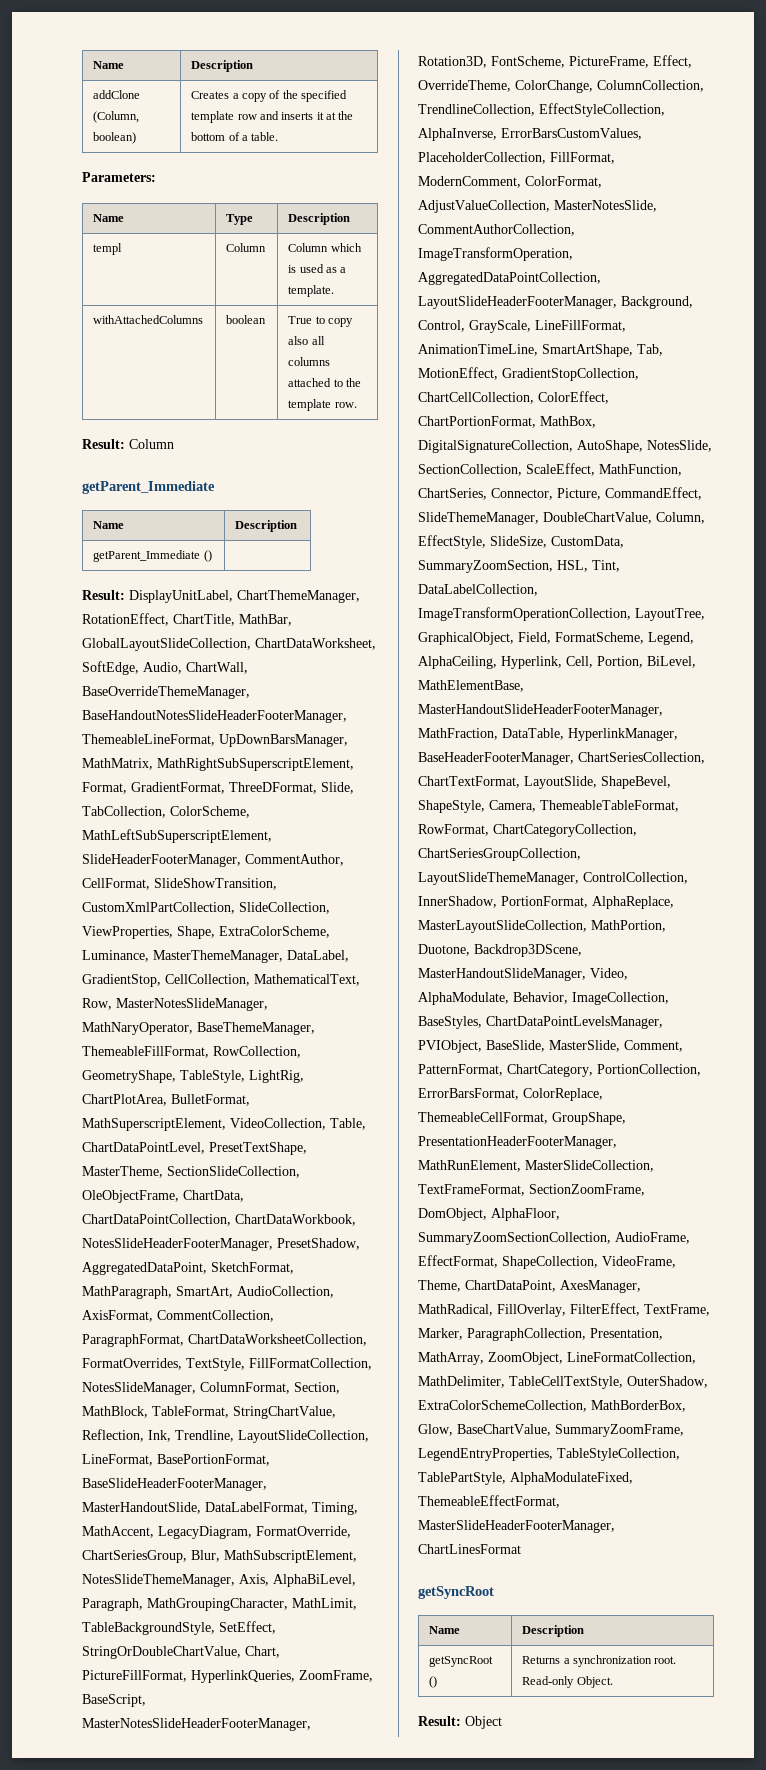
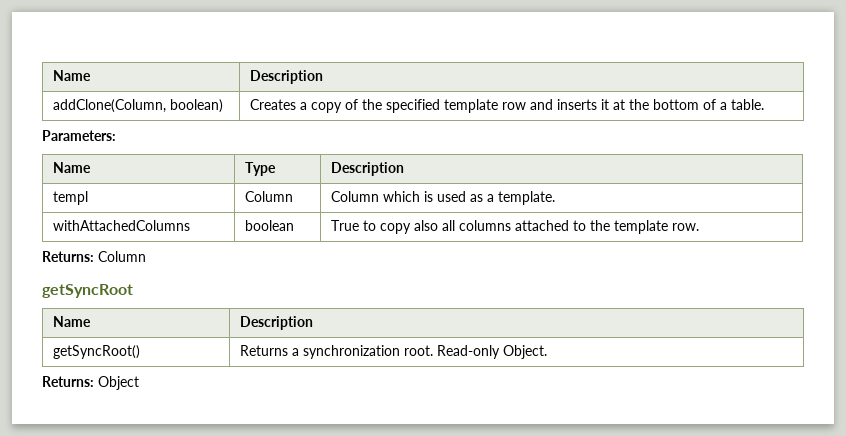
[93,61,125,69] [191,60,254,72] [93,90,141,99] [93,111,140,123] Name | Description // addClone (Column, -> [52,70,91,81] [249,70,323,84] [52,99,166,113] Name | Description // addClone(Column,
[82,439,174,449] [82,481,215,494] [93,521,125,529] [235,520,298,532] [93,550,212,562] [82,590,360,603] [82,613,292,626] [82,638,376,651] [82,661,248,675] [82,686,250,699] [82,710,347,723] [82,734,348,747] [82,758,354,771] [82,782,354,794] [82,806,250,818] [82,829,272,843] [82,854,344,867] [82,878,277,890] [82,902,330,914] [82,926,330,939] [82,950,349,963] [82,974,360,987] [82,998,268,1011] [82,1022,315,1035] [82,1046,301,1058] [82,1070,304,1083] [82,1094,250,1106] [82,1118,366,1131] [82,1142,307,1155] [82,1166,300,1178] [82,1190,244,1203] [82,1214,356,1226] [82,1238,360,1251] [82,1262,294,1275] [82,1286,334,1299] [82,1310,274,1322] [82,1334,367,1347] [82,1358,372,1371] [82,1382,340,1395] [82,1406,336,1419] [82,1429,369,1443] [82,1454,270,1466] [82,1478,267,1491] [82,1502,358,1515] [82,1526,351,1539] [82,1550,357,1563] [82,1574,356,1587] [82,1598,357,1611] [82,1621,276,1635] [82,1646,280,1659] [82,1670,373,1683] [82,1694,146,1707] [82,1718,311,1731] [418,55,692,68] [418,80,704,93] [418,103,665,117] [418,128,642,141] [418,152,615,164] [418,176,602,188] [418,200,657,213] [418,224,575,236] [418,247,573,261] [418,272,601,285] [418,296,693,309] [418,320,626,333] [418,344,663,357] [418,367,639,381] [418,391,609,404] [418,416,596,428] [418,440,712,453] [418,463,682,476] [418,487,702,500] [418,512,705,525] [418,535,624,549] [418,560,620,573] [418,584,538,596] [418,607,705,621] [418,632,694,645] [418,656,696,669] [418,680,524,692] [418,704,663,717] [418,728,678,741] [418,752,705,765] [418,776,671,789] [418,800,679,813] [418,824,637,837] [418,848,581,861] [418,872,688,885] [418,896,674,909] [418,920,666,933] [418,944,582,957] [418,968,628,981] [418,992,669,1005] [418,1016,663,1029] [418,1040,683,1053] [418,1064,701,1077] [418,1088,603,1101] [418,1112,626,1125] [418,1136,617,1149] [418,1160,654,1172] [418,1184,645,1196] [418,1208,560,1221] [418,1232,690,1245] [418,1255,676,1269] [418,1280,641,1293] [418,1303,710,1317] [418,1328,663,1341] [418,1352,696,1365] [418,1376,708,1389] [418,1400,686,1412] [418,1424,684,1437] [418,1448,680,1461] [418,1472,633,1485] [418,1495,560,1508] [418,1520,615,1533] [418,1544,521,1554] Result: Column // getParent_Immediate // Name | Description // getParent_Immediate () | // Result: DisplayUnitLabel, ChartThemeManager, RotationEffect, ChartTitle, MathBar, GlobalLayoutSlideCollection, ChartDataWorksheet, SoftEdge, Audio, ChartWall, BaseOverrideThemeManager, BaseHandoutNotesSlideHeaderFooterManager, ThemeableLineFormat, UpDownBarsManager, MathMatrix, MathRightSubSuperscriptElement, Format, GradientFormat, ThreeDFormat, Slide, TabCollection, ColorScheme, MathLeftSubSuperscriptElement, SlideHeaderFooterManager, CommentAuthor, CellFormat, SlideShowTransition, CustomXmlPartCollection, SlideCollection, ViewProperties, Shape, ExtraColorScheme, Luminance, MasterThemeManager, DataLabel, GradientStop, CellCollection, MathematicalText, Row, MasterNotesSlideManager, MathNaryOperator, BaseThemeManager, ThemeableFillFormat, RowCollection, GeometryShape, TableStyle, LightRig, ChartPlotArea, BulletFormat, MathSuperscriptElement, VideoCollection, Table, ChartDataPointLevel, PresetTextShape, MasterTheme, SectionSlideCollection, OleObjectFrame, ChartData, ChartDataPointCollection, ChartDataWorkbook, NotesSlideHeaderFooterManager, PresetShadow, AggregatedDataPoint, SketchFormat, MathParagraph, SmartArt, AudioCollection, AxisFormat, CommentCollection, ParagraphFormat, ChartDataWorksheetCollection, FormatOverrides, TextStyle, FillFormatCollection, NotesSlideManager, ColumnFormat, Section, MathBlock, TableFormat, StringChartValue, Reflection, Ink, Trendline, LayoutSlideCollection, LineFormat, BasePortionFormat, BaseSlideHeaderFooterManager, MasterHandoutSlide, DataLabelFormat, Timing, MathAccent, LegacyDiagram, FormatOverride, ChartSeriesGroup, Blur, MathSubscriptElement, NotesSlideThemeManager, Axis, AlphaBiLevel, Paragraph, MathGroupingCharacter, MathLimit, TableBackgroundStyle, SetEffect, StringOrDoubleChartValue, Chart, PictureFillFormat, HyperlinkQueries, ZoomFrame, BaseScript, MasterNotesSlideHeaderFooterManager, Rotation3D, FontScheme, PictureFrame, Effect, OverrideTheme, ColorChange, ColumnCollection, TrendlineCollection, EffectStyleCollection, AlphaInverse, ErrorBarsCustomValues, PlaceholderCollection, FillFormat, ModernComment, ColorFormat, AdjustValueCollection, MasterNotesSlide, CommentAuthorCollection, ImageTransformOperation, AggregatedDataPointCollection, LayoutSlideHeaderFooterManager, Background, Control, GrayScale, LineFillFormat, AnimationTimeLine, SmartArtShape, Tab, MotionEffect, GradientStopCollection, ChartCellCollection, ColorEffect, ChartPortionFormat, MathBox, DigitalSignatureCollection, AutoShape, NotesSlide, SectionCollection, ScaleEffect, MathFunction, ChartSeries, Connector, Picture, CommandEffect, SlideThemeManager, DoubleChartValue, Column, EffectStyle, SlideSize, CustomData, SummaryZoomSection, HSL, Tint, DataLabelCollection, ImageTransformOperationCollection, LayoutTree, GraphicalObject, Field, FormatScheme, Legend, AlphaCeiling, Hyperlink, Cell, Portion, BiLevel, MathElementBase, MasterHandoutSlideHeaderFooterManager, MathFraction, DataTable, HyperlinkManager, BaseHeaderFooterManager, ChartSeriesCollection, ChartTextFormat, LayoutSlide, ShapeBevel, ShapeStyle, Camera, ThemeableTableFormat, RowFormat, ChartCategoryCollection, ChartSeriesGroupCollection, LayoutSlideThemeManager, ControlCollection, InnerShadow, PortionFormat, AlphaReplace, MasterLayoutSlideCollection, MathPortion, Duotone, Backdrop3DScene, MasterHandoutSlideManager, Video, AlphaModulate, Behavior, ImageCollection, BaseStyles, ChartDataPointLevelsManager, PVIObject, BaseSlide, MasterSlide, Comment, PatternFormat, ChartCategory, PortionCollection, ErrorBarsFormat, ColorReplace, ThemeableCellFormat, GroupShape, PresentationHeaderFooterManager, MathRunElement, MasterSlideCollection, TextFrameFormat, SectionZoomFrame, DomObject, AlphaFloor, SummaryZoomSectionCollection, AudioFrame, EffectFormat, ShapeCollection, VideoFrame, Theme, ChartDataPoint, AxesManager, MathRadical, FillOverlay, FilterEffect, TextFrame, Marker, ParagraphCollection, Presentation, MathArray, ZoomObject, LineFormatCollection, MathDelimiter, TableCellTextStyle, OuterShadow, ExtraColorSchemeCollection, MathBorderBox, Glow, BaseChartValue, SummaryZoomFrame, LegendEntryProperties, TableStyleCollection, TablePartStyle, AlphaModulateFixed, ThemeableEffectFormat, MasterSlideHeaderFooterManager, ChartLinesFormat -> [42,251,146,262] Returns: Column
[429,1656,494,1667] [429,1676,438,1688] getSyncRoot () -> [52,345,140,359] getSyncRoot()
[418,1716,461,1726] Result: -> [42,376,94,387] Returns:

